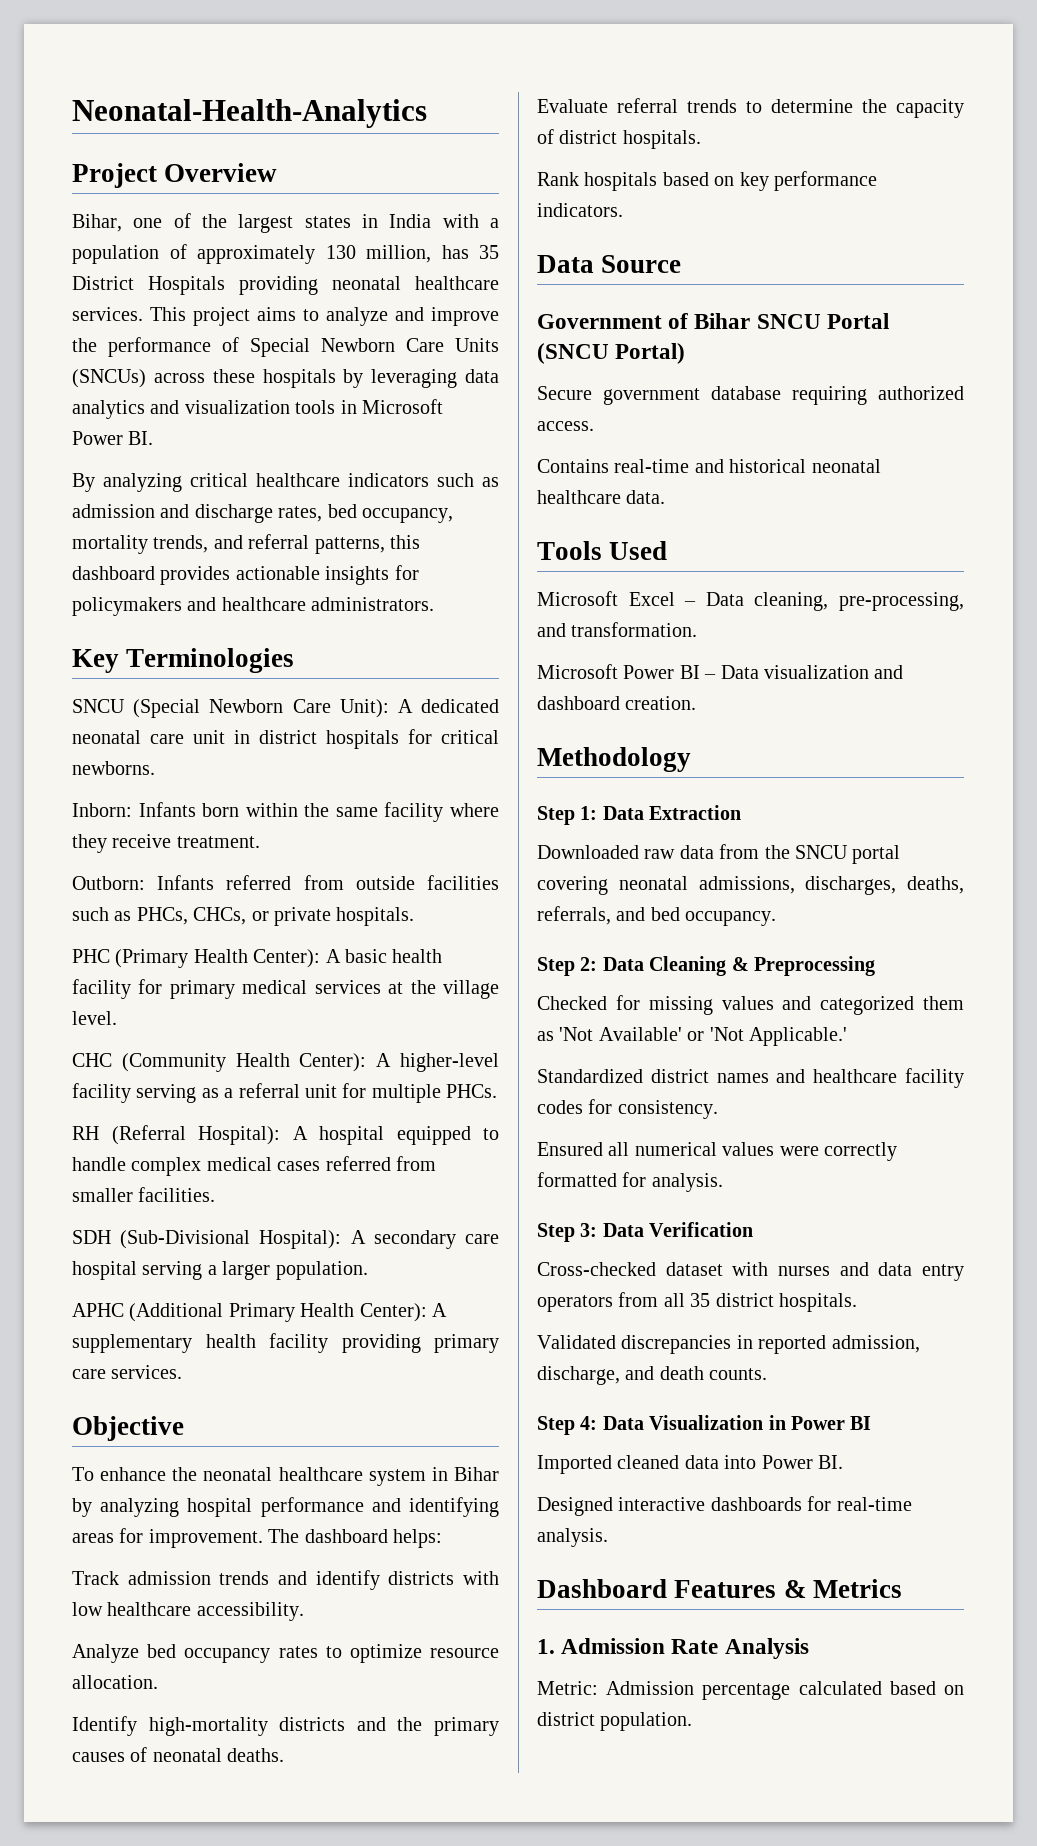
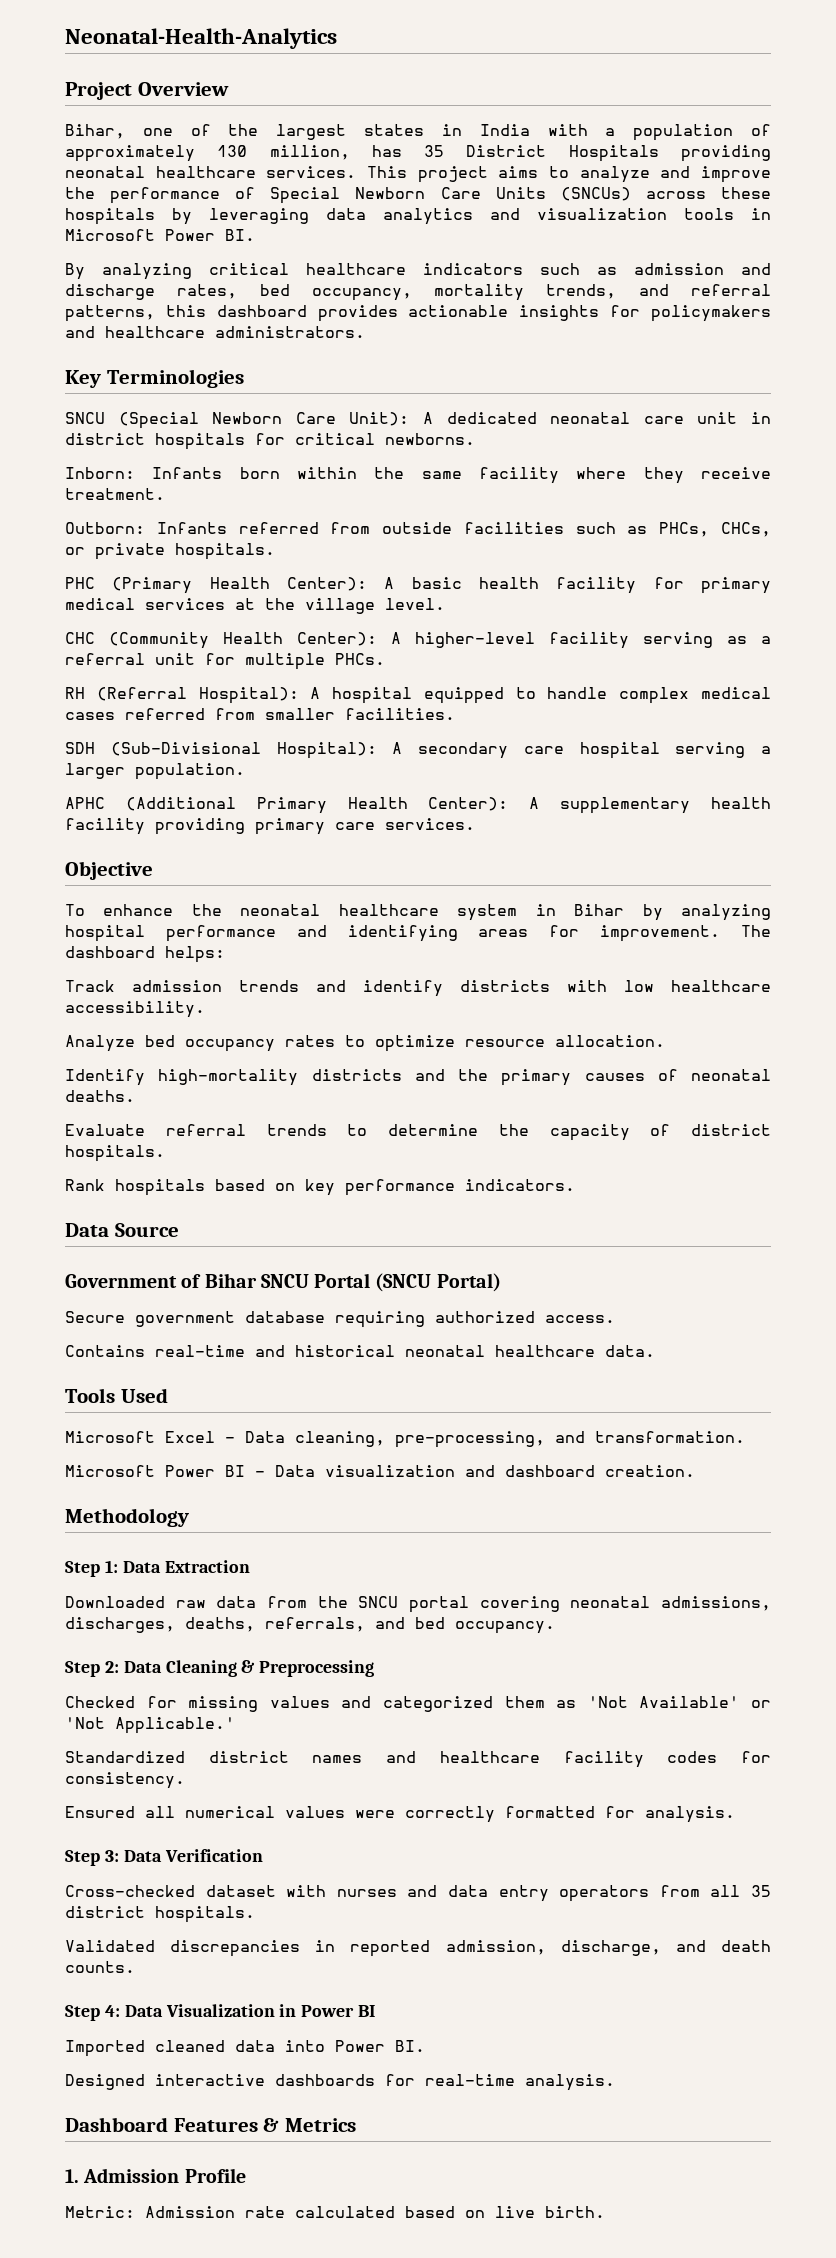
[671,1638,809,1659] Rate Analysis -> [184,2168,246,2183] Profile
[702,1683,791,1700] percentage -> [245,2206,285,2218] rate
[537,1712,693,1731] district population. -> [495,2206,605,2218] live birth.

